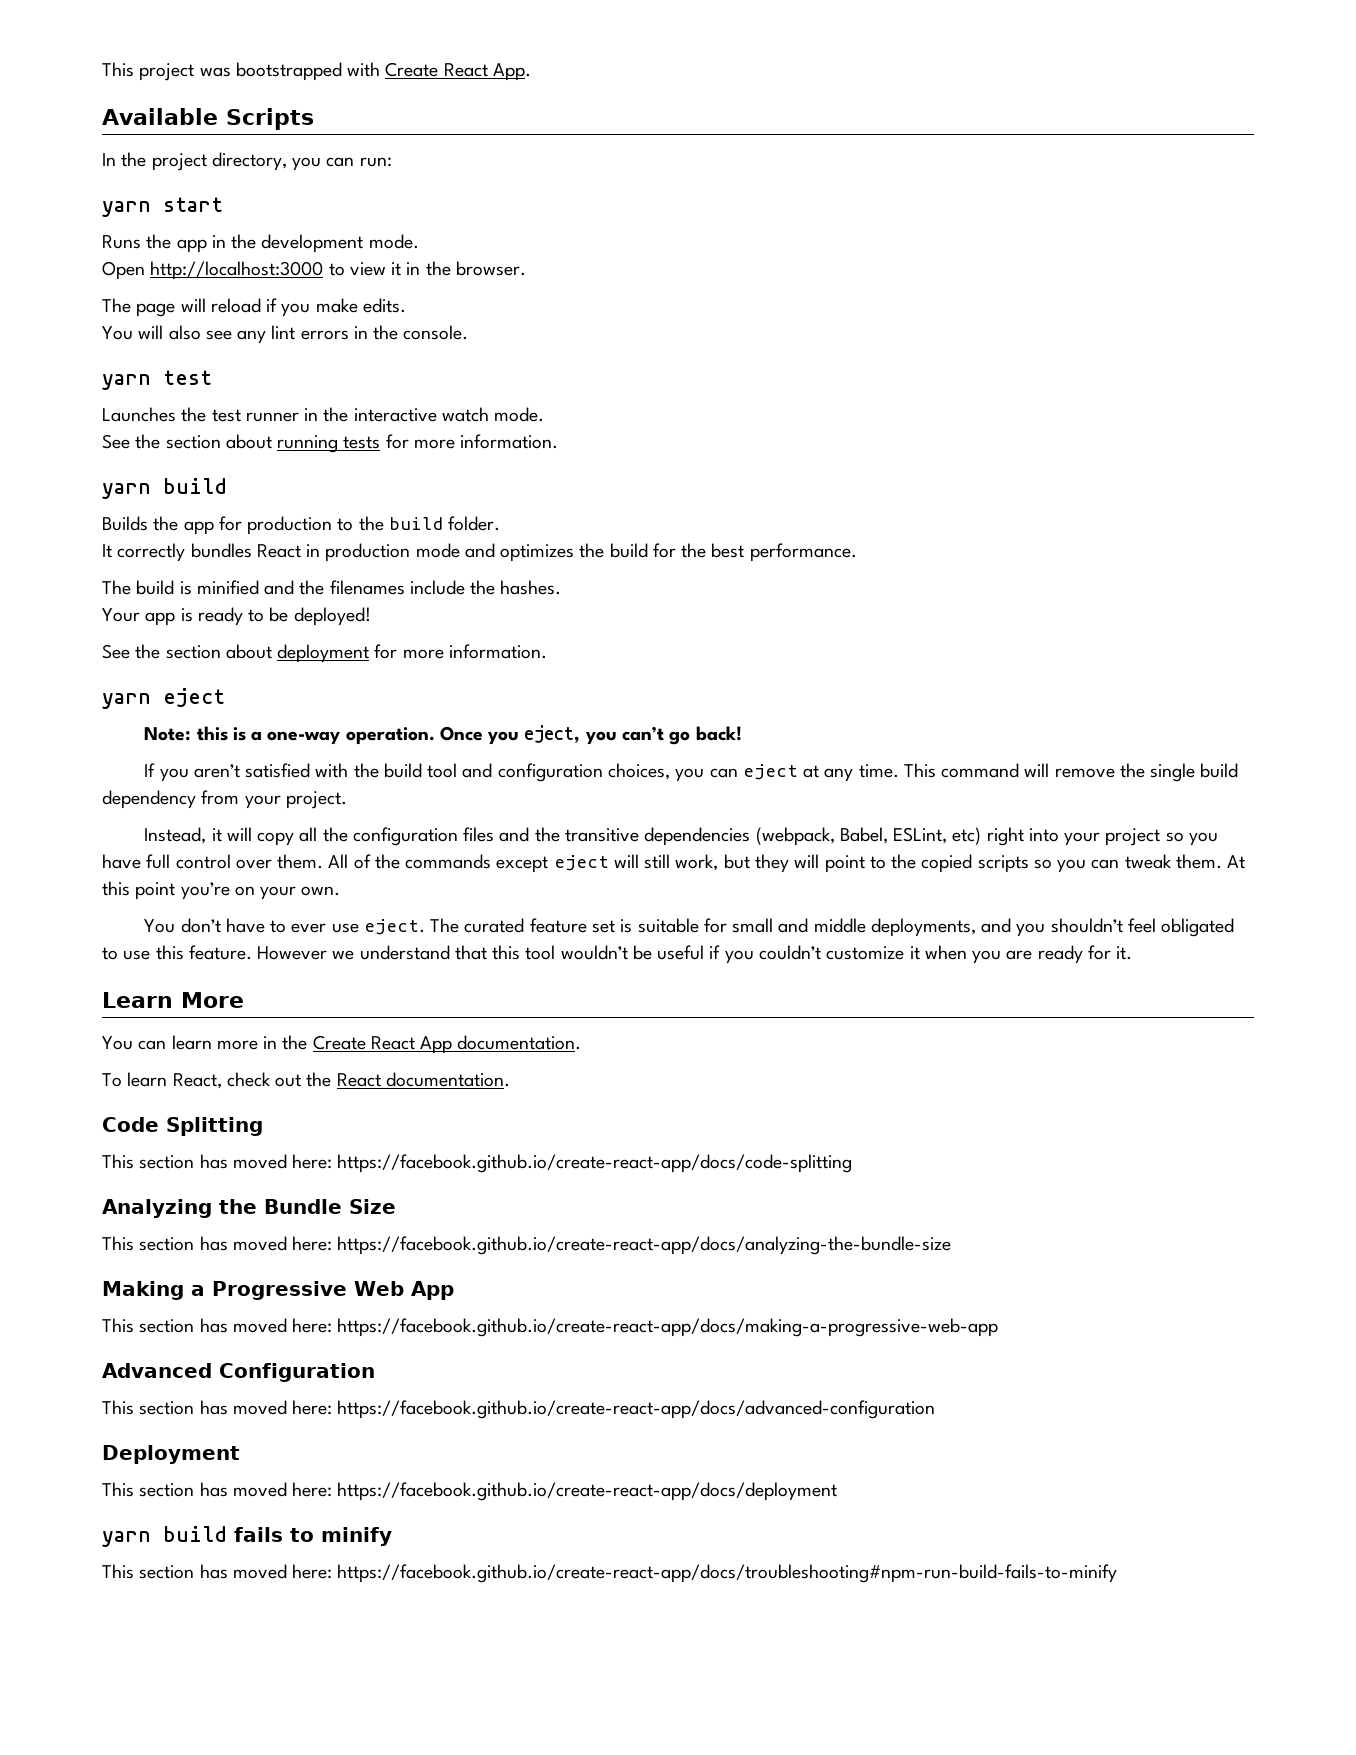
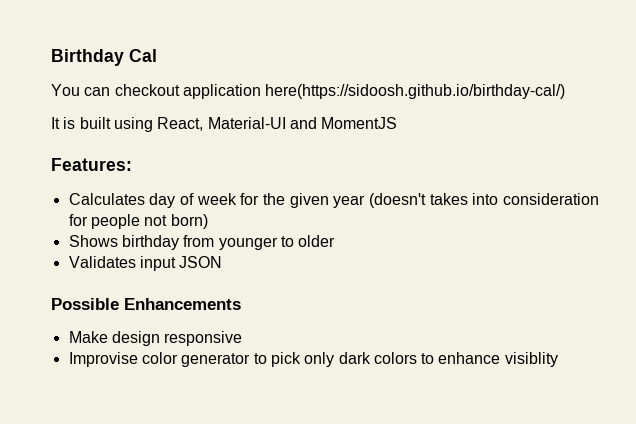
[102,62,531,81] [102,108,314,130] [102,152,392,171] [102,197,223,217] [102,234,419,253] [102,261,526,280] [102,298,406,317] [102,325,469,344] [102,370,212,390] [102,407,545,422] [102,434,559,453] [102,478,227,499] [102,516,501,535] [102,543,857,562] [102,580,562,595] [102,607,371,626] [102,644,547,663] [102,688,225,709] [144,725,742,745] [144,763,1239,782] [102,790,347,809] [144,827,1218,846] [102,854,1246,873] [102,881,341,900] [144,918,1235,937] [102,945,1133,964] [102,992,244,1008] [102,1035,582,1054] [102,1072,510,1089] [102,1117,263,1136] [102,1154,853,1173] [102,1199,396,1218] [102,1236,952,1255] [102,1281,454,1300] [102,1318,999,1337] [102,1363,375,1382] [102,1400,936,1419] [102,1445,240,1464] [102,1482,838,1501] [102,1526,392,1547] [102,1564,1118,1583] This project was bootstrapped with Create React App. // Available Scripts // In the project directory, you can run: // yarn start // Runs the app in the development mode. // Open http://localhost:3000 to view it in the browser. // The page will reload if you make edits. // You will also see any lint errors in the console. // yarn test // Launches the test runner in the interactive watch mode. // See the section about running tests for more information. // yarn build // Builds the app for production to the build folder. // It correctly bundles React in production mode and optimizes the build for the best performance. // The build is minified and the filenames include the hashes. // Your app is ready to be deployed! // See the section about deployment for more information. // yarn eject // Note: this is a one-way operation. Once you eject, you can’t go back! // If you aren’t satisfied with the build tool and configuration choices, you can eject at any time. This command will remove the single build dependency from your project. // Instead, it will copy all the configuration files and the transitive dependencies (webpack, Babel, ESLint, etc) right into your project so you have full control over them. All of the commands except eject will still work, but they will point to the copied scripts so you can tweak them. At this point you’re on your own. // You don’t have to ever use eject. The curated feature set is suitable for small and middle deployments, and you shouldn’t feel obligated to use this feature. However we understand that this tool wouldn’t be useful if you couldn’t customize it when you are ready for it. // Learn More // You can learn more in the Create React App documentation. // To learn React, check out the React documentation. // Code Splitting // This section has moved here: https://facebook.github.io/create-react-app/docs/code-splitting // Analyzing the Bundle Size // This section has moved here: https://facebook.github.io/create-react-app/docs/analyzing-the-bundle-size // Making a Progressive Web App // This section has moved here: https://facebook.github.io/create-react-app/docs/making-a-progressive-web-app // Advanced Configuration // This section has moved here: https://facebook.github.io/create-react-app/docs/advanced-configuration // Deployment // This section has moved here: https://facebook.github.io/create-react-app/docs/deployment // yarn build fails to minify // This section has moved here: https://facebook.github.io/create-react-app/docs/troubleshooting#npm-run-build-fails-to-minify -> [51,49,157,66] [51,84,566,99] [51,117,398,132] [51,158,132,171] [68,193,600,208] [68,214,208,229] [68,235,336,250] [68,256,223,271] [51,298,241,310] [68,331,243,346] [68,352,558,367] Birthday Cal // You can checkout application here(https://sidoosh.github.io/birthday-cal/) // It is built using React, Material-UI and MomentJS // Features: // Calculates day of week for the given year (doesn't takes into consideration for people not born) // Shows birthday from younger to older // Validates input JSON // Possible Enhancements // Make design responsive // Improvise color generator to pick only dark colors to enhance visiblity

